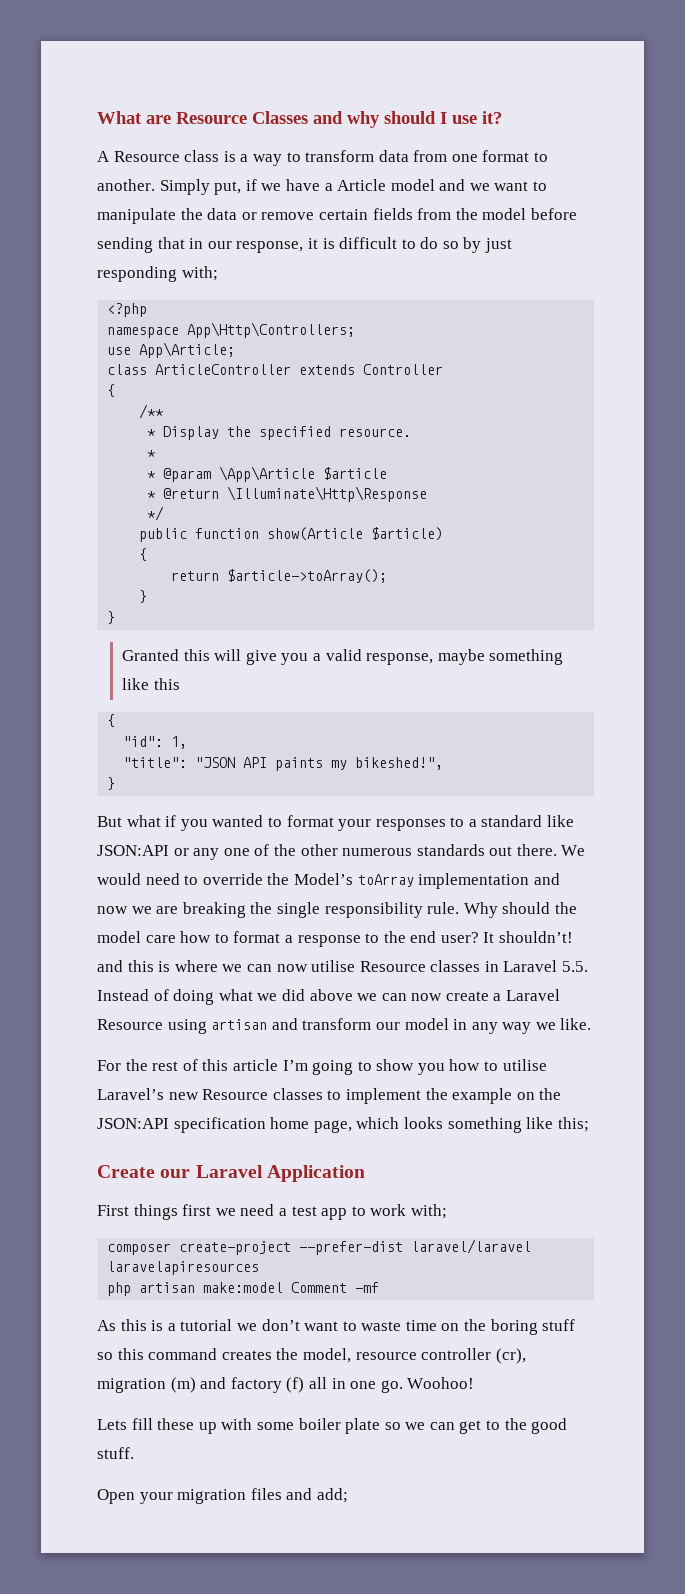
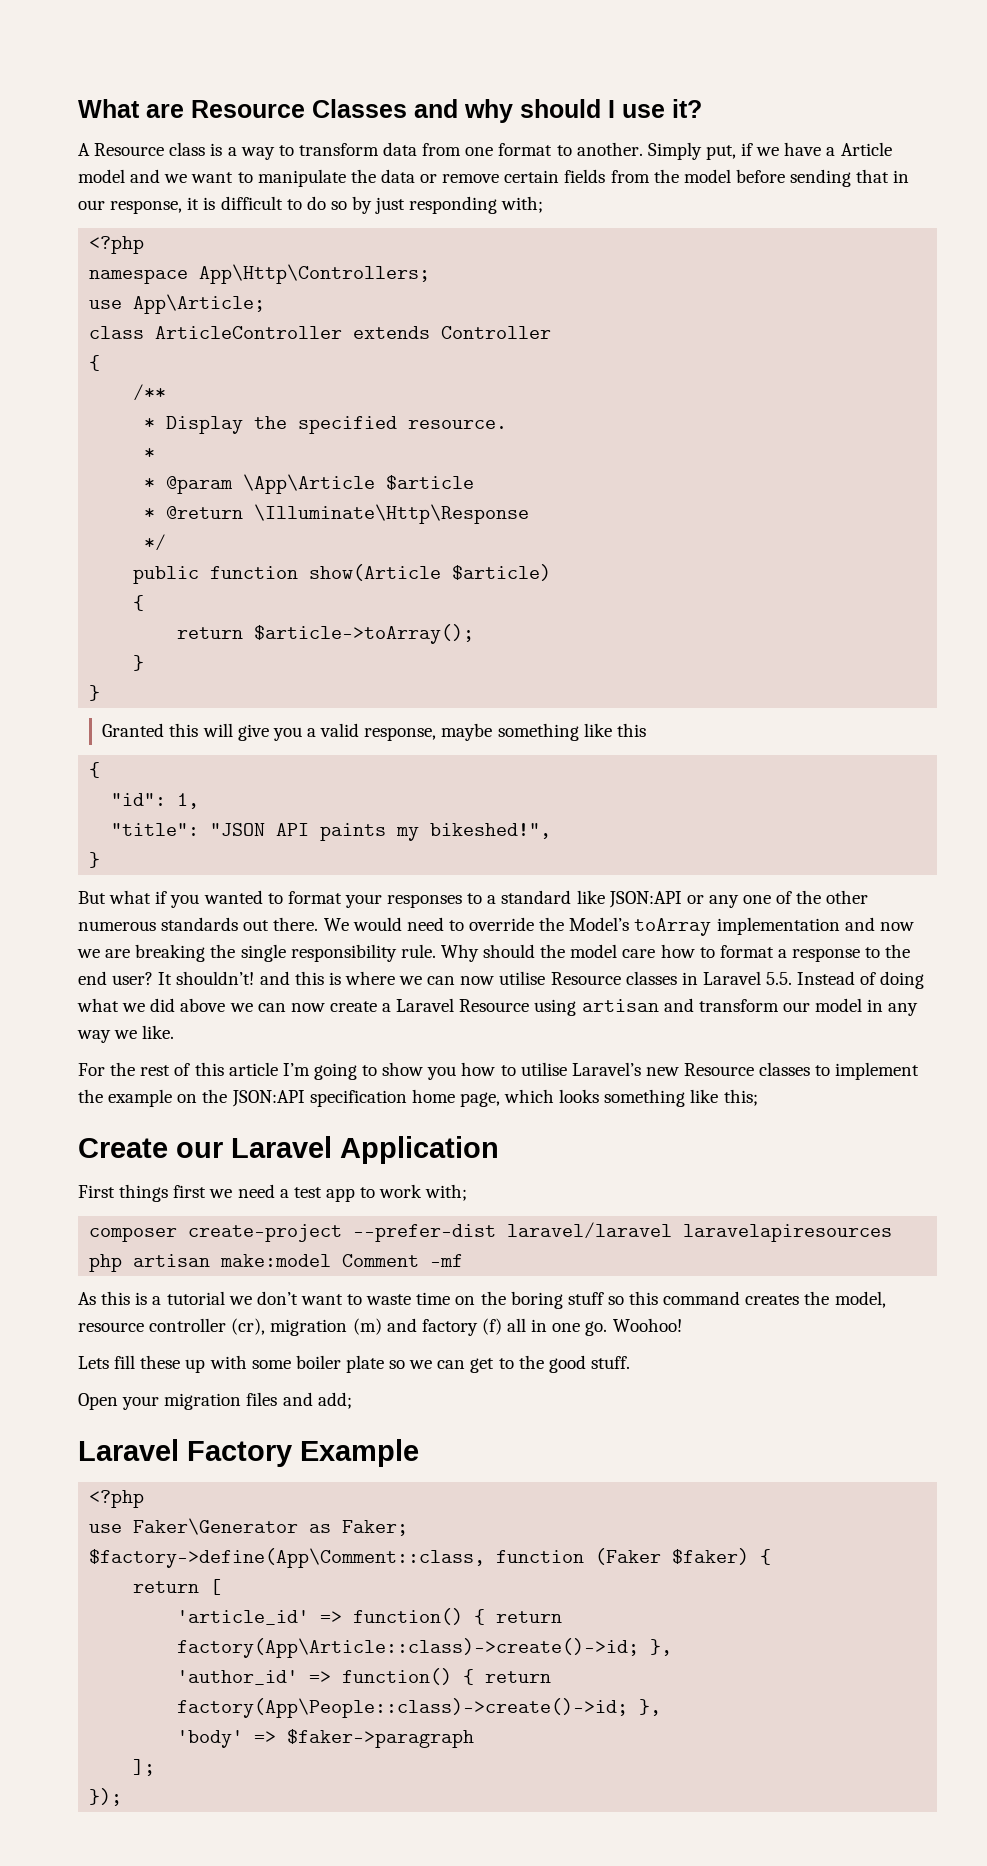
(348, 1495) none -> [78,1439,419,1467] [89,1490,145,1508] [89,1518,409,1536] [89,1548,772,1568] [133,1579,222,1595] [177,1608,563,1625] [177,1638,673,1658] [177,1668,552,1685] [177,1698,662,1718] [177,1729,475,1748] [133,1759,156,1776] [89,1788,123,1806] // Laravel Factory Example // <?php // use Faker\Generator as Faker; // $factory->define(App\Comment::class, function (Faker $faker) { // return [ // 'article_id' => function() { return factory(App\Article::class)->create()->id; }, // 'author_id' => function() { return factory(App\People::class)->create()->id; }, // 'body' => $faker->paragraph // ]; // });

